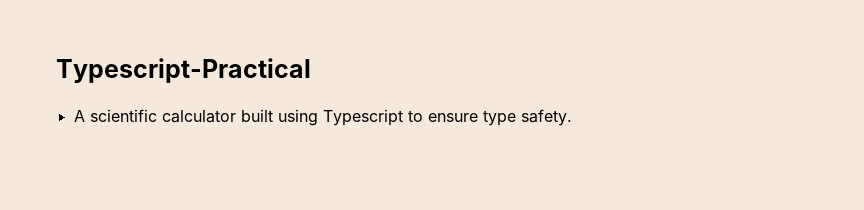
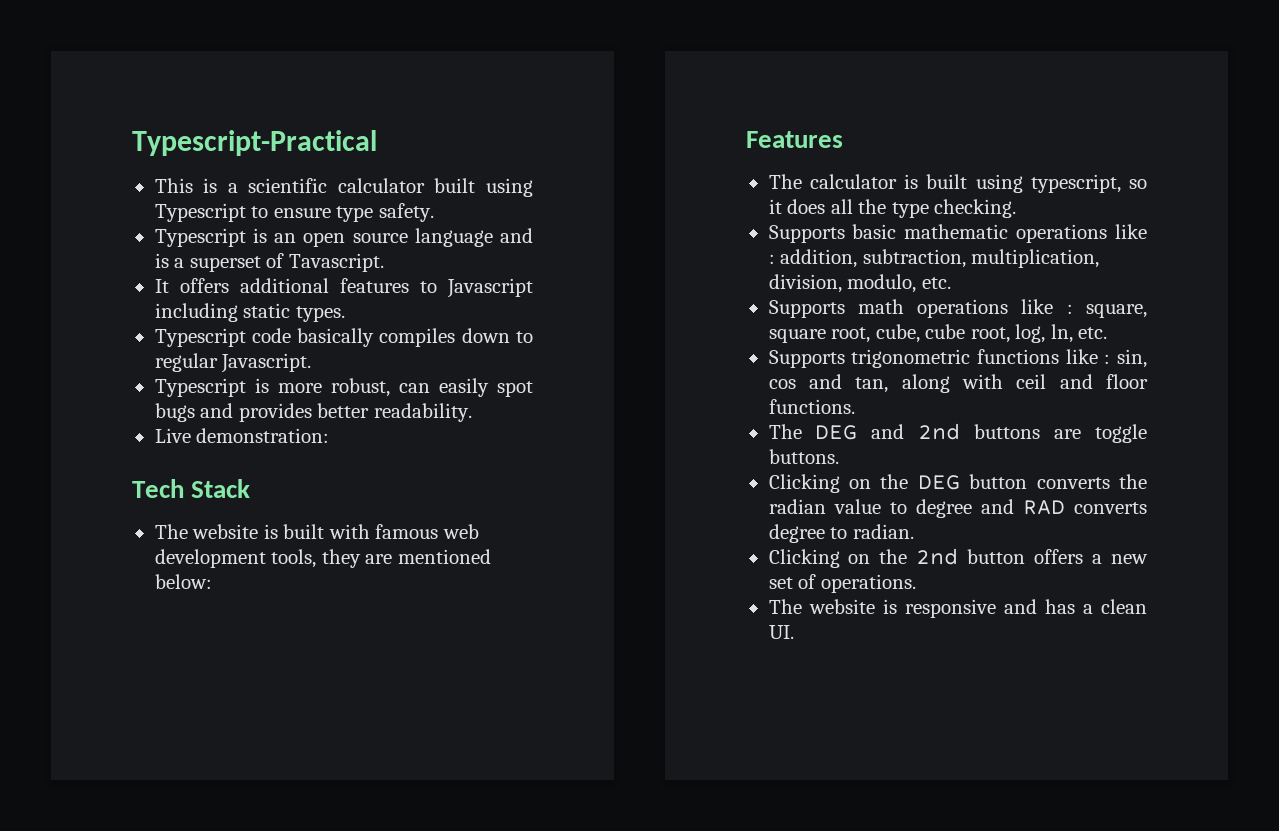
[73,110,85,122] A -> [154,178,238,193] This is a
(572, 117) none -> [154,228,533,247] [154,253,384,272] [154,278,533,298] [154,303,345,322] [154,328,533,347] [154,353,312,373] [154,378,533,397] [154,403,472,422] [154,428,330,443] [132,479,251,498] [154,524,479,539] [154,549,491,568] [154,574,212,589] [746,131,843,148] [768,174,1147,193] [768,199,1017,218] [768,224,1147,243] [768,249,1100,268] [768,274,951,293] [768,299,1147,318] [768,324,1108,343] [768,349,1147,368] [768,374,1148,393] [768,399,855,414] [768,423,1147,443] [768,449,839,464] [768,474,1147,493] [768,499,1147,518] [768,524,914,543] [768,548,1148,568] [768,574,916,593] [768,599,1147,618] [768,625,794,639] // Typescript is an open source language and is a superset of Tavascript. // It offers additional features to Javascript including static types. // Typescript code basically compiles down to regular Javascript. // Typescript is more robust, can easily spot bugs and provides better readability. // Live demonstration: // Tech Stack // The website is built with famous web development tools, they are mentioned below: // Features // The calculator is built using typescript, so it does all the type checking. // Supports basic mathematic operations like : addition, subtraction, multiplication, division, modulo, etc. // Supports math operations like : square, square root, cube, cube root, log, ln, etc. // Supports trigonometric functions like : sin, cos and tan, along with ceil and floor functions. // The DEG and 2nd buttons are toggle buttons. // Clicking on the DEG button converts the radian value to degree and RAD converts degree to radian. // Clicking on the 2nd button offers a new set of operations. // The website is responsive and has a clean UI.

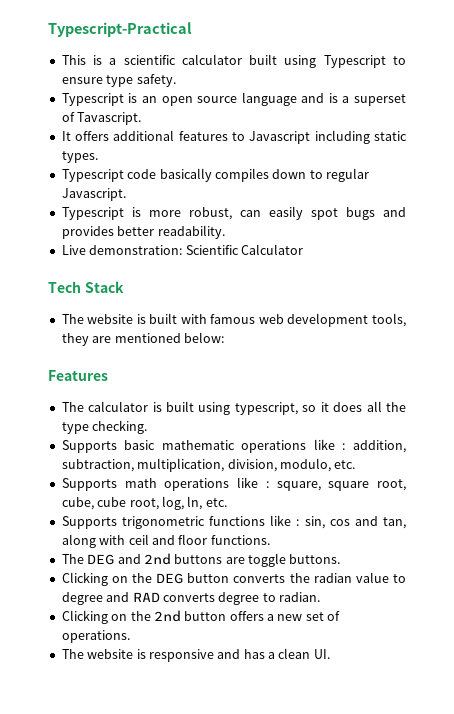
(330, 435) none -> [185,244,303,255] Scientific Calculator

